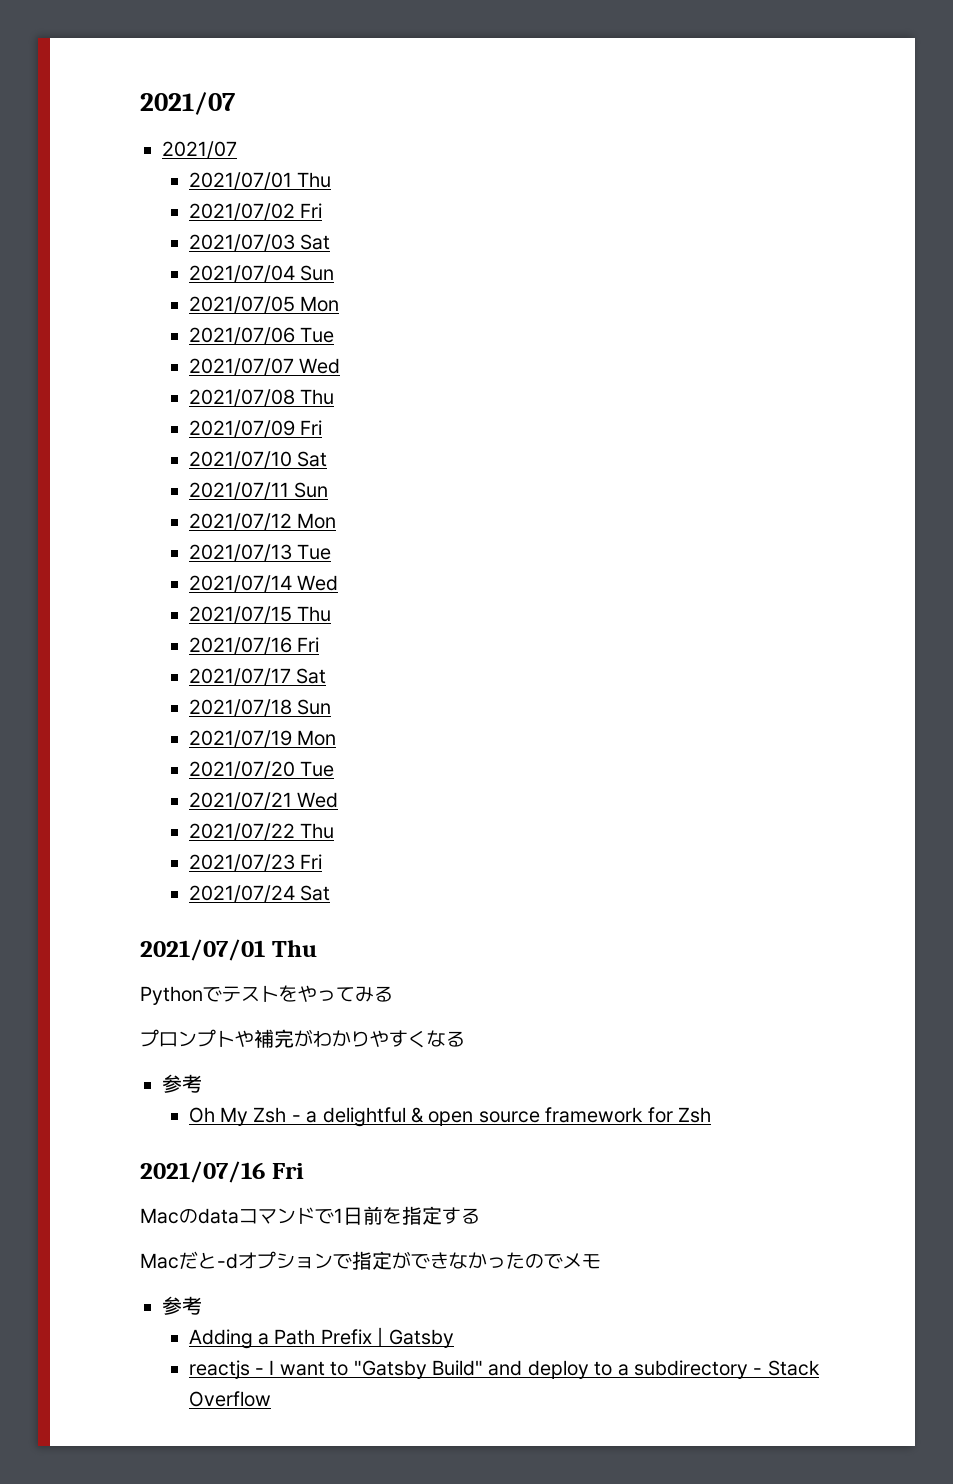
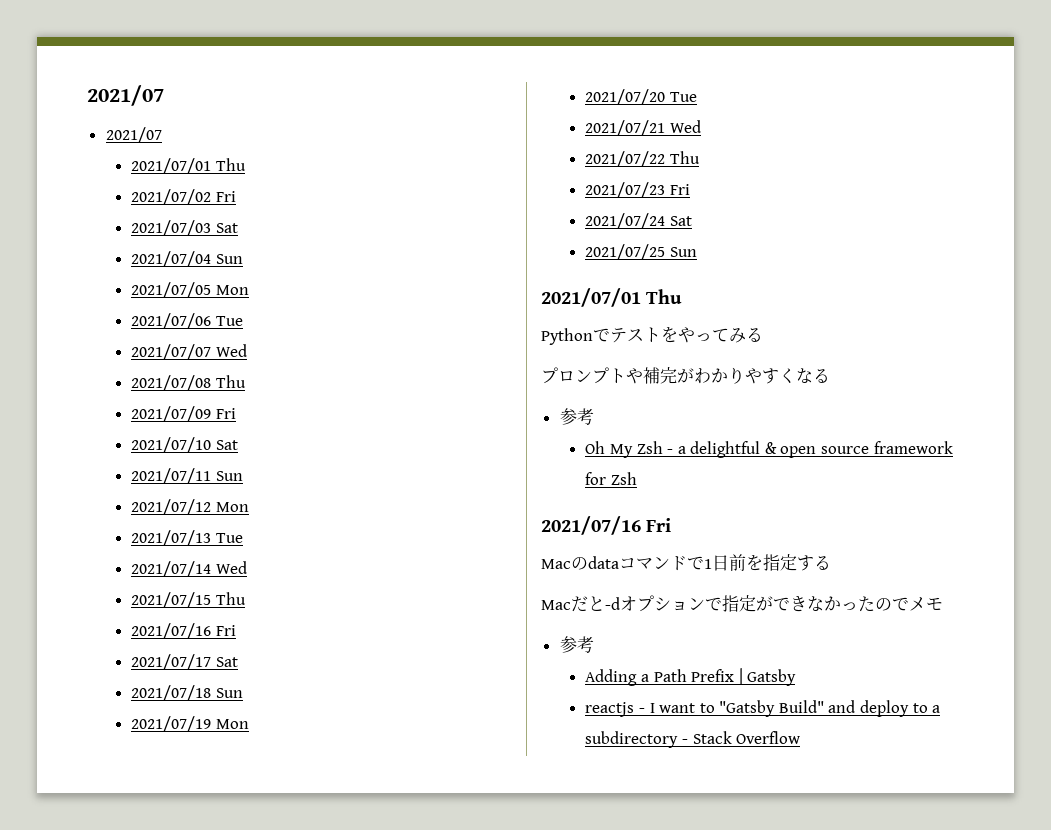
(330, 893) none -> [585,244,697,260] // 2021/07/25 Sun

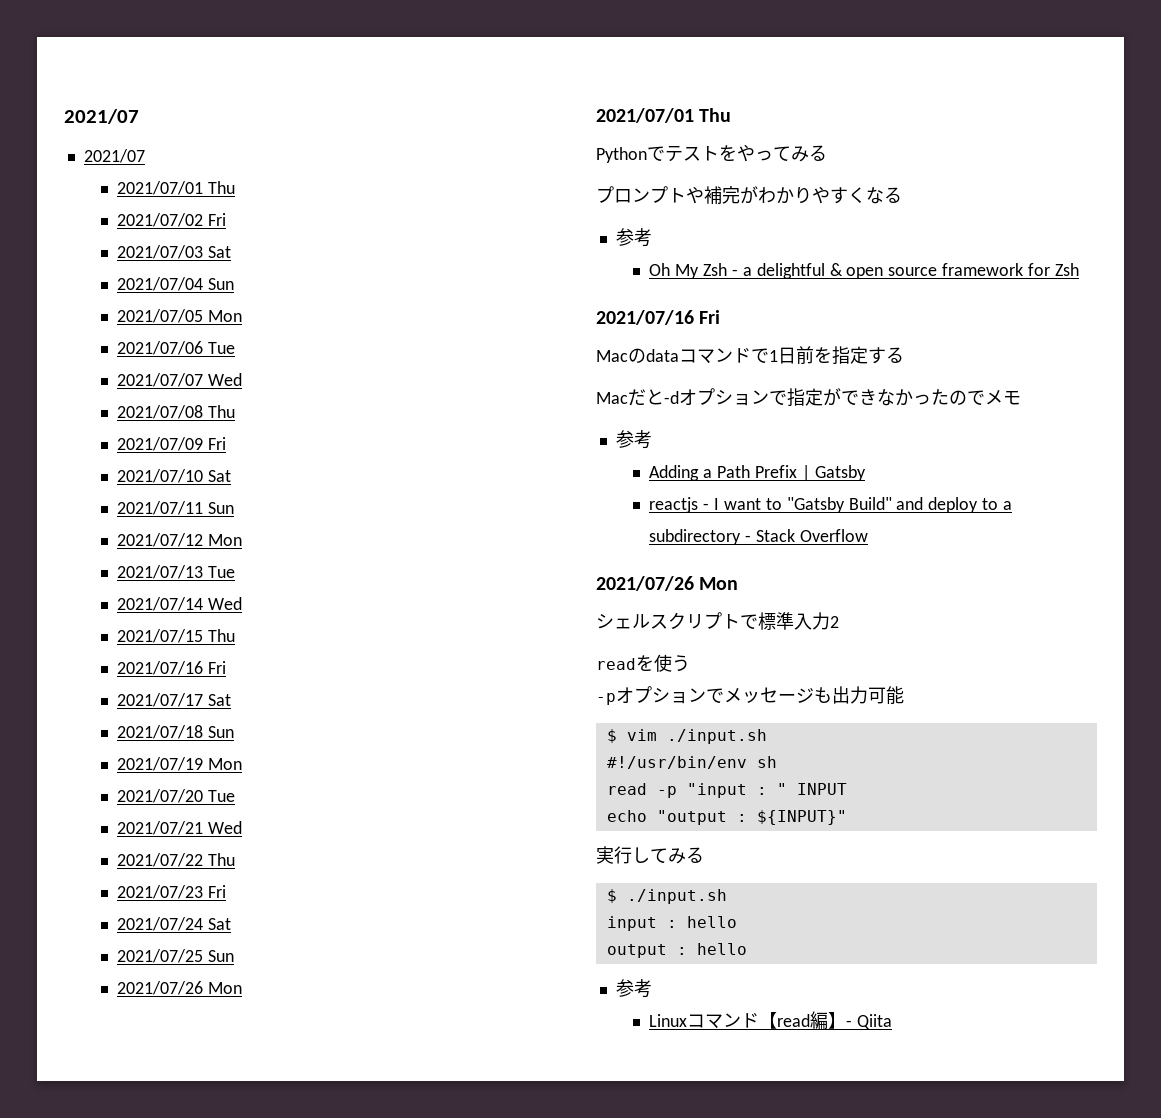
(697, 252) none -> [117,981,243,995] // 2021/07/26 Mon
(801, 737) none -> [596,576,739,591] [596,612,839,630] [596,654,690,672] [596,686,904,705] [606,729,767,744] [606,756,777,769] [606,783,847,798] [606,810,847,825] [596,846,704,864] [606,889,727,904] [606,916,737,931] [606,943,747,958] [615,979,652,998] [649,1011,893,1030] // 2021/07/26 Mon // シェルスクリプトで標準入力2 // readを使う // -pオプションでメッセージも出力可能 // $ vim ./input.sh // #!/usr/bin/env sh // read -p "input : " INPUT // echo "output : ${INPUT}" // 実行してみる // $ ./input.sh // input : hello // output : hello // 参考 // Linuxコマンド【read編】- Qiita

